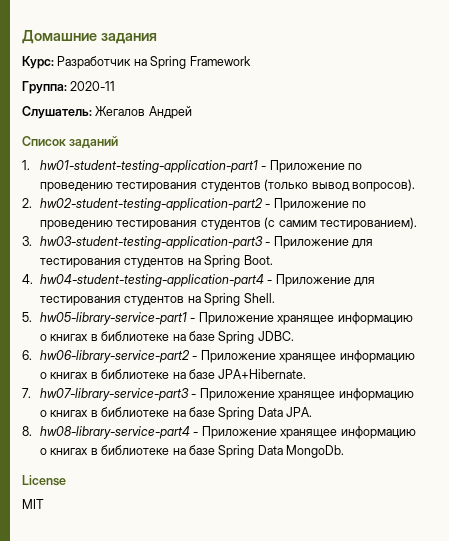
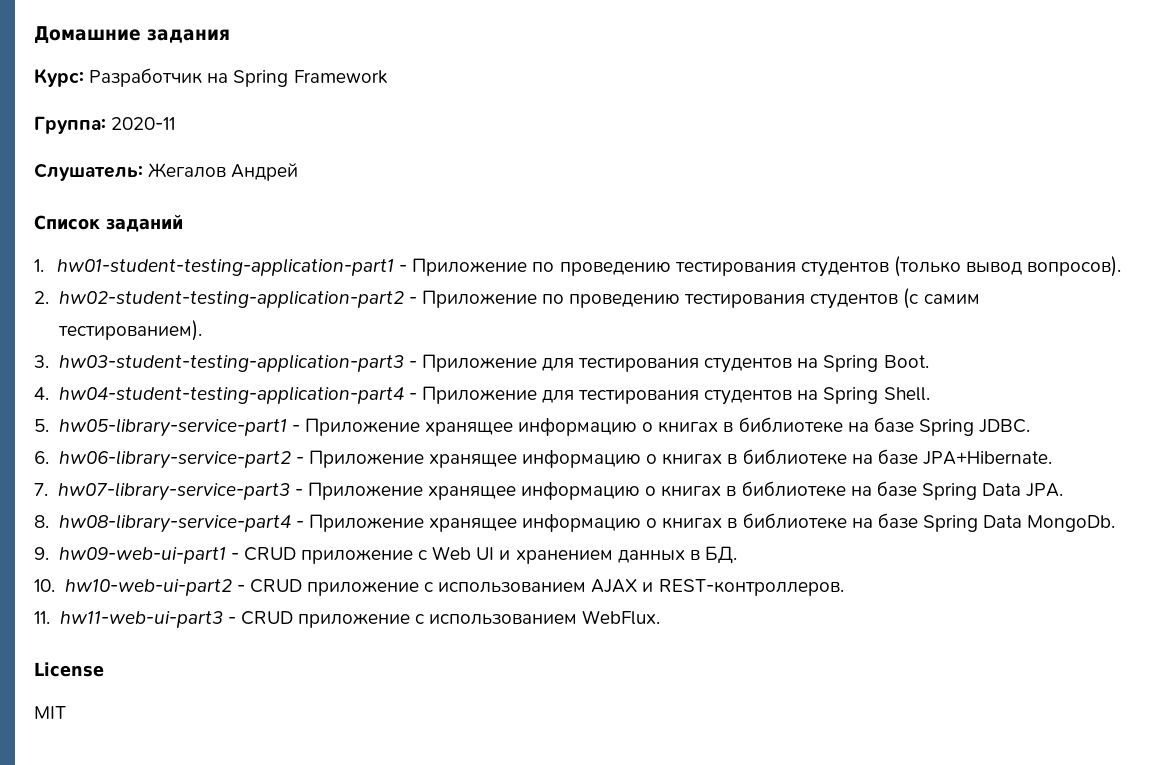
(345, 451) none -> [34,546,737,564] [34,579,844,596] [34,610,661,628] // 9. hw09-web-ui-part1 - CRUD приложение с Web UI и хранением данных в БД. // 10. hw10-web-ui-part2 - CRUD приложение с использованием AJAX и REST-контроллеров. // 11. hw11-web-ui-part3 - CRUD приложение с использованием WebFlux.

